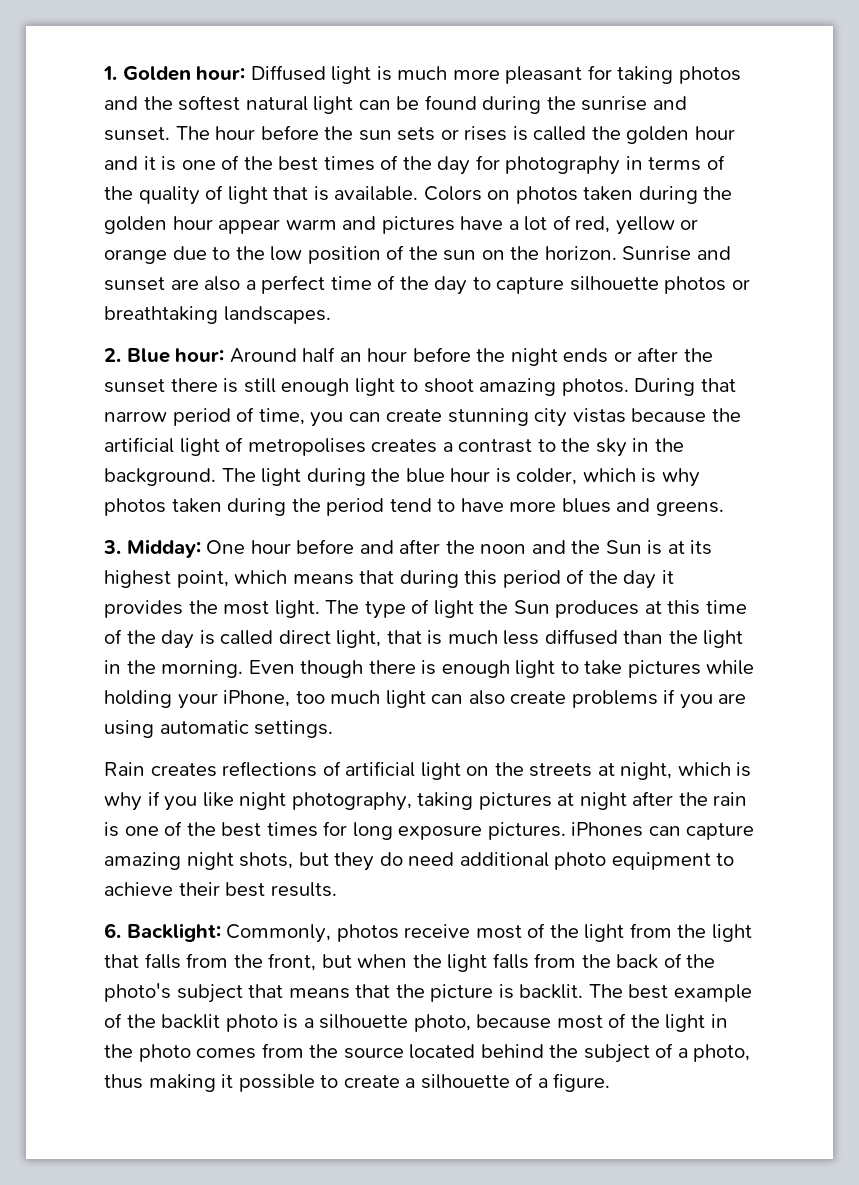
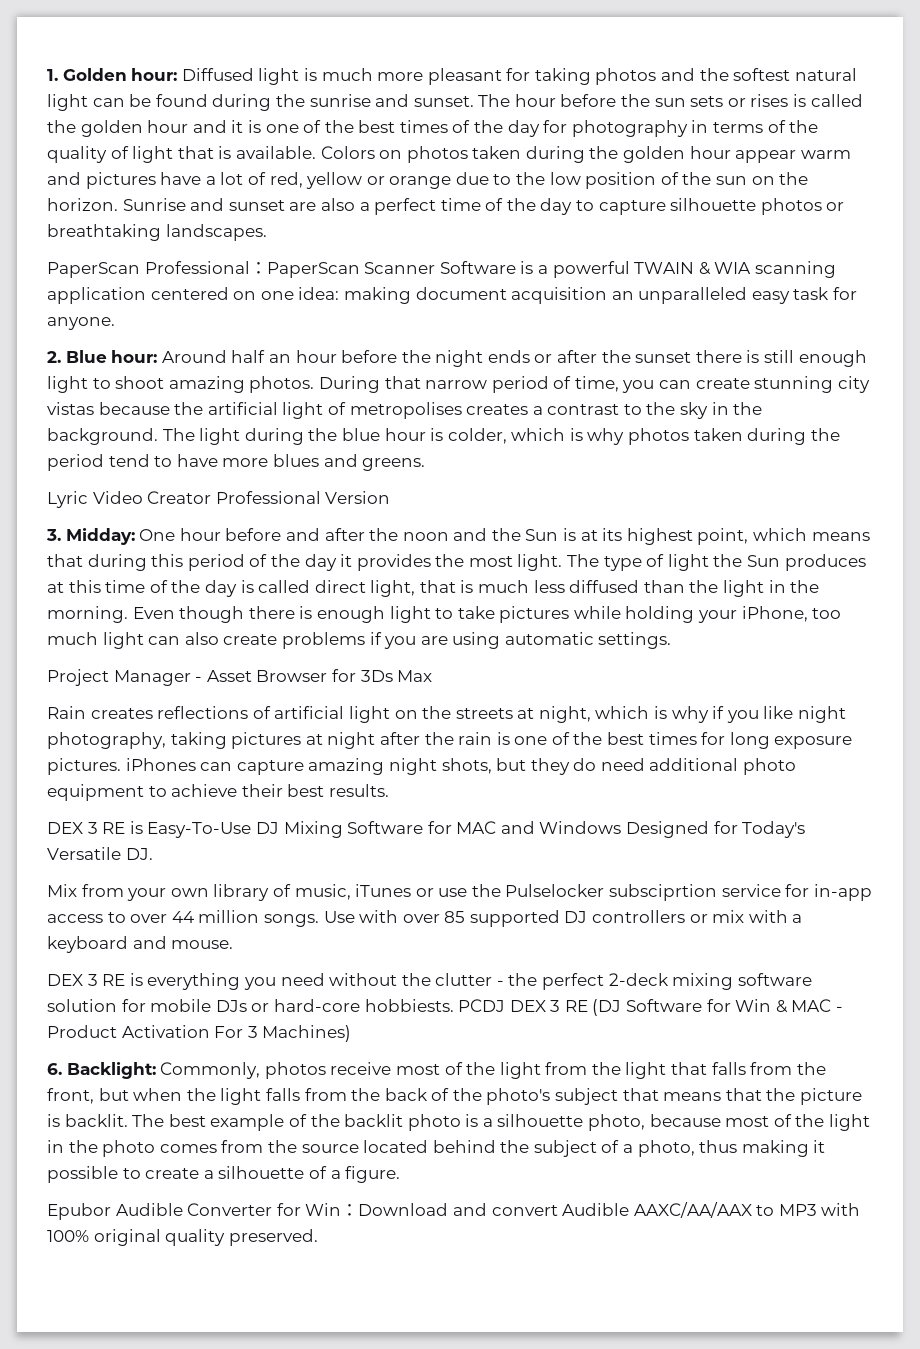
(331, 315) none -> [47,261,836,278] [47,287,858,304] [47,317,115,330] // PaperScan Professional：PaperScan Scanner Software is a powerful TWAIN & WIA scanning application centered on one idea: making document acquisition an unparalleled easy task for anyone.
(724, 508) none -> [47,491,391,508] // Lyric Video Creator Professional Version
(334, 729) none -> [47,669,433,686] // Project Manager - Asset Browser for 3Ds Max
(337, 889) none -> [47,821,806,838] [47,847,153,860] [47,884,872,901] [47,910,803,927] [47,936,234,953] [47,973,812,990] [47,999,844,1016] [47,1025,352,1042] // DEX 3 RE is Easy-To-Use DJ Mixing Software for MAC and Windows Designed for Today's Versatile DJ. // Mix from your own library of music, iTunes or use the Pulselocker subsciprtion service for in-app access to over 44 million songs. Use with over 85 supported DJ controllers or mix with a keyboard and mouse. // DEX 3 RE is everything you need without the clutter - the perfect 2-deck mixing software solution for mobile DJs or hard-core hobbiests. PCDJ DEX 3 RE (DJ Software for Win & MAC - Product Activation For 3 Machines)
(611, 1082) none -> [47,1202,861,1220] [47,1229,318,1246] // Epubor Audible Converter for Win：Download and convert Audible AAXC/AA/AAX to MP3 with 100% original quality preserved.

